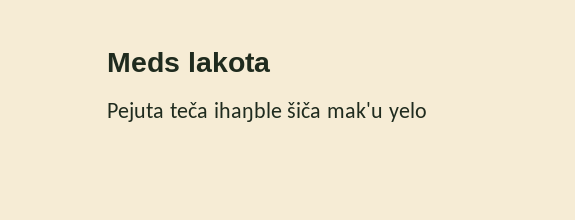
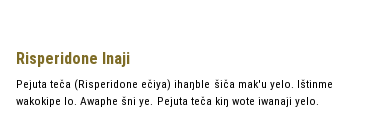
[107,52,271,72] [107,102,208,122] Meds lakota // Pejuta teča -> [16,52,131,67] [16,79,172,91] Risperidone Inaji // Pejuta teča (Risperidone ečiya)
[389,102,428,122] yelo -> [269,79,333,90] [16,96,320,107] yelo. Ištinme wakokipe lo. Awaphe šni ye. Pejuta teča kiŋ wote iwanaji yelo.

